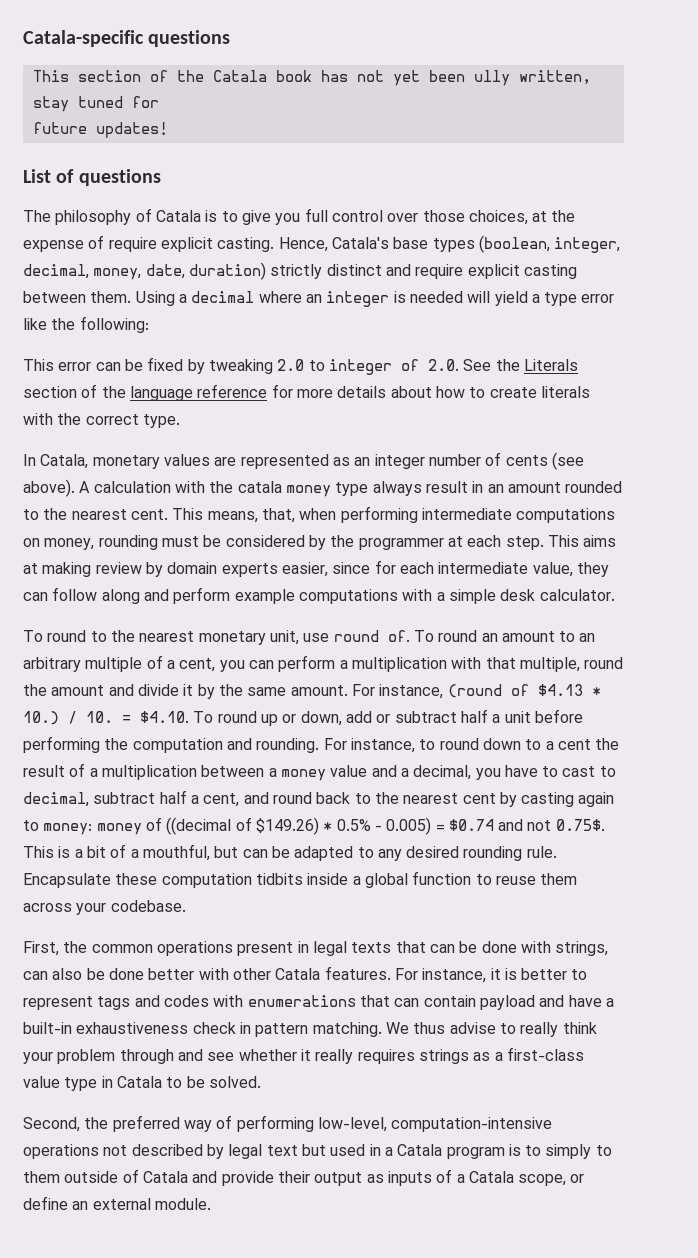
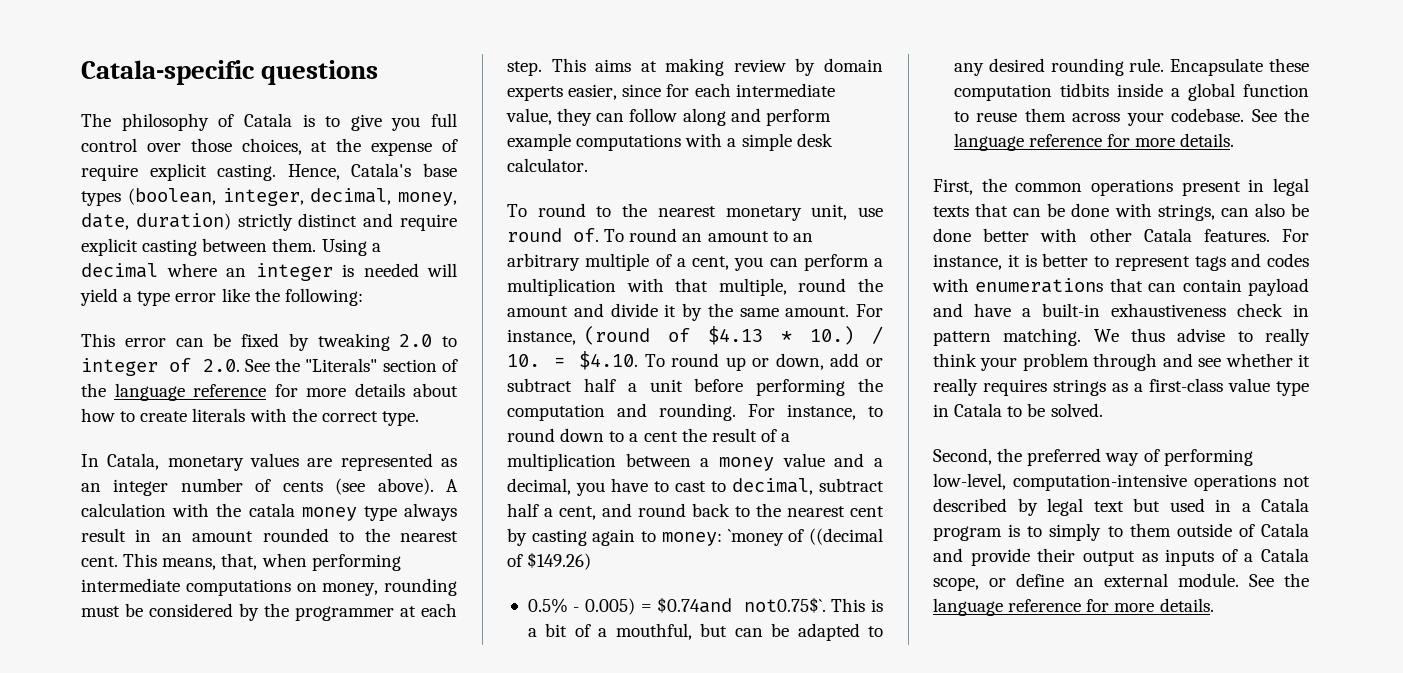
[32,70,591,86] [32,96,159,112] [32,122,168,138] [23,169,161,186] // This section of the Catala book has not yet been ully written, stay tuned for // future updates! // List of questions -> (379, 72) none
[523,359,578,371] Literals -> [305,358,378,372] "Literals"
[96,823,142,835] money -> [727,529,784,546] `money
[323,822,333,831] * -> (592, 561) //
[448,819,605,831] $0.74 and not 0.75$. -> [657,597,826,613] $0.74and not0.75$`.
(186, 906) none -> [1251,108,1309,122] [953,133,1235,151] See the language reference for more details.
(211, 1204) none -> [1249,573,1309,587] [933,598,1214,616] See the language reference for more details.

